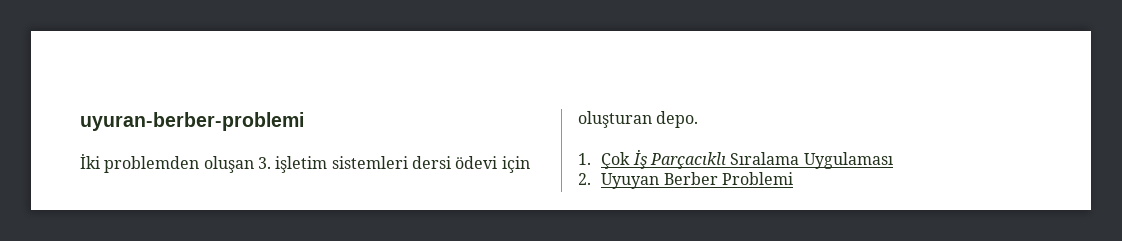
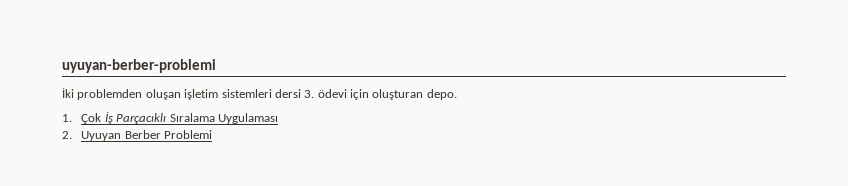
[80,112,304,131] uyuran-berber-problemi -> [62,59,216,73] uyuyan-berber-problemi
[257,157,271,169] 3. -> (181, 94) none
(451, 162) none -> [304,90,315,98] 3.

